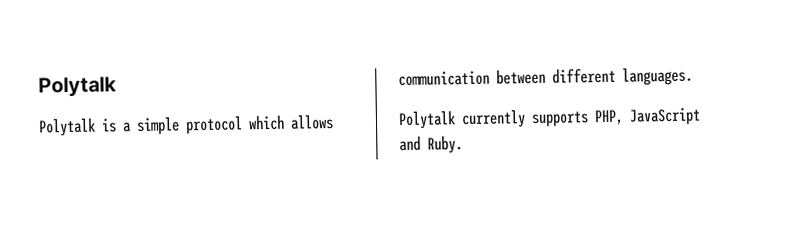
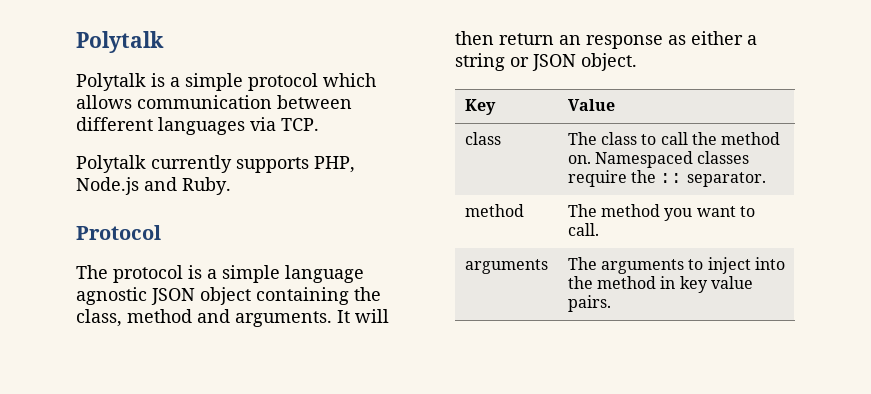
[622,66,693,86] languages. -> [158,117,319,135] languages via TCP.
[629,107,701,126] JavaScript -> [76,177,139,195] Node.js
(463, 144) none -> [76,225,161,240] [76,265,364,283] [76,287,381,305] [76,309,389,327] [455,31,757,49] [455,53,637,71] [464,99,496,115] [567,99,615,111] [464,132,501,145] [567,132,781,145] [567,151,750,168] [567,170,766,187] [464,204,524,217] [567,204,755,221] [567,223,599,236] [464,259,548,274] [567,257,785,274] [567,276,753,293] [567,295,611,312] // Protocol // The protocol is a simple language agnostic JSON object containing the class, method and arguments. It will then return an response as either a string or JSON object. // Key | Value // class | The class to call the method on. Namespaced classes require the :: separator. // method | The method you want to call. // arguments | The arguments to inject into the method in key value pairs.

